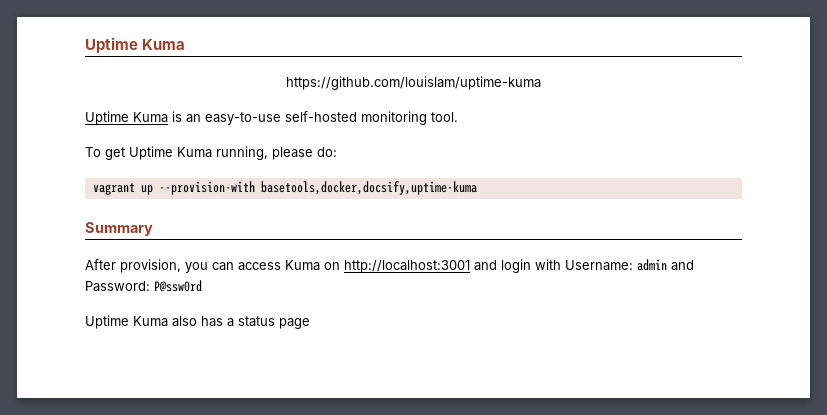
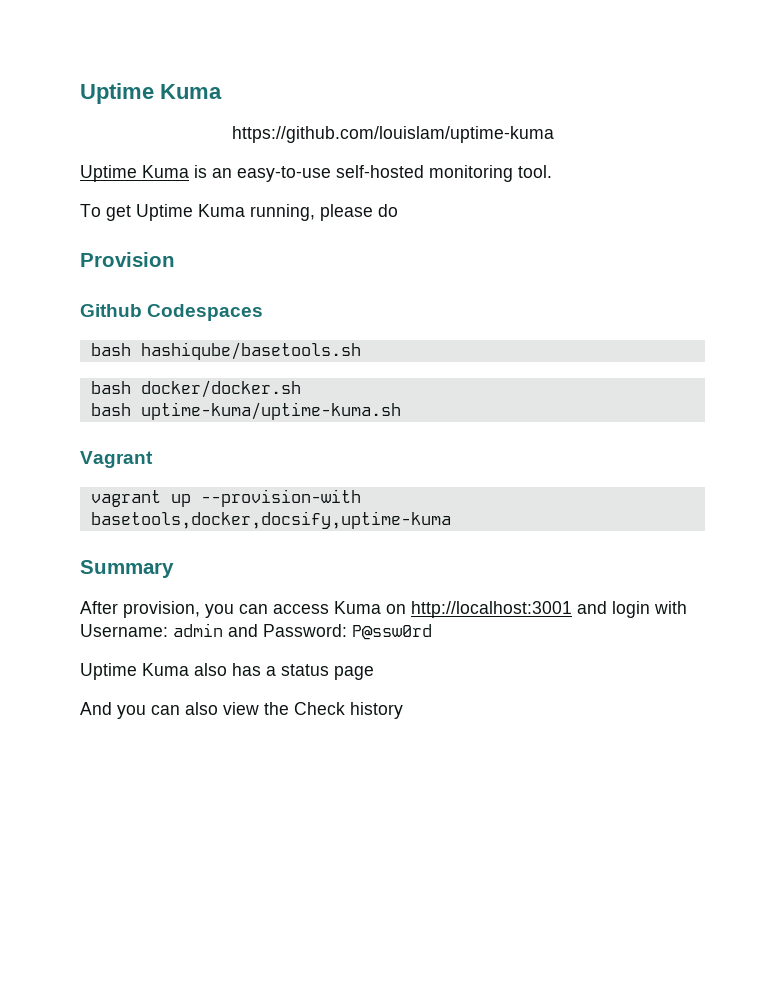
[317,147,337,157] do: -> [378,204,398,217] [80,252,175,267] [80,304,264,321] [90,342,361,360] [90,380,301,398] [90,402,401,420] [80,451,153,468] do // Provision // Github Codespaces // bash hashiqube/basetools.sh // bash docker/docker.sh // bash uptime-kuma/uptime-kuma.sh // Vagrant
(310, 323) none -> [80,702,403,719] // And you can also view the Check history

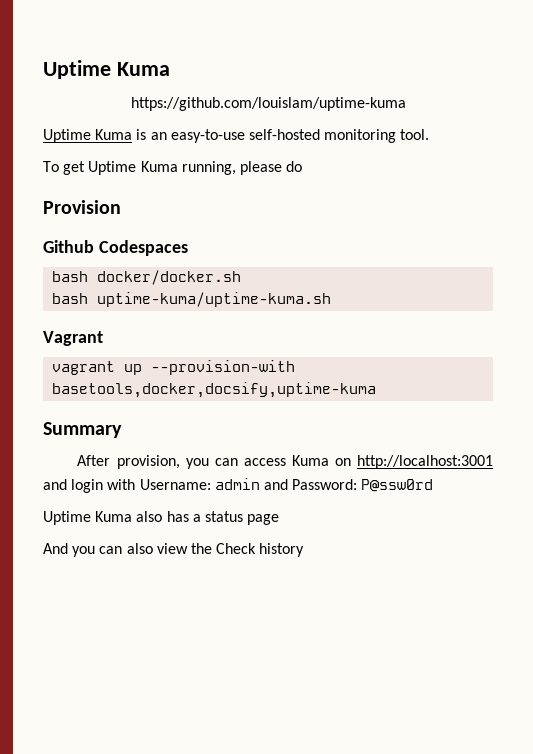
[90,342,361,360] // bash hashiqube/basetools.sh -> (188, 248) none

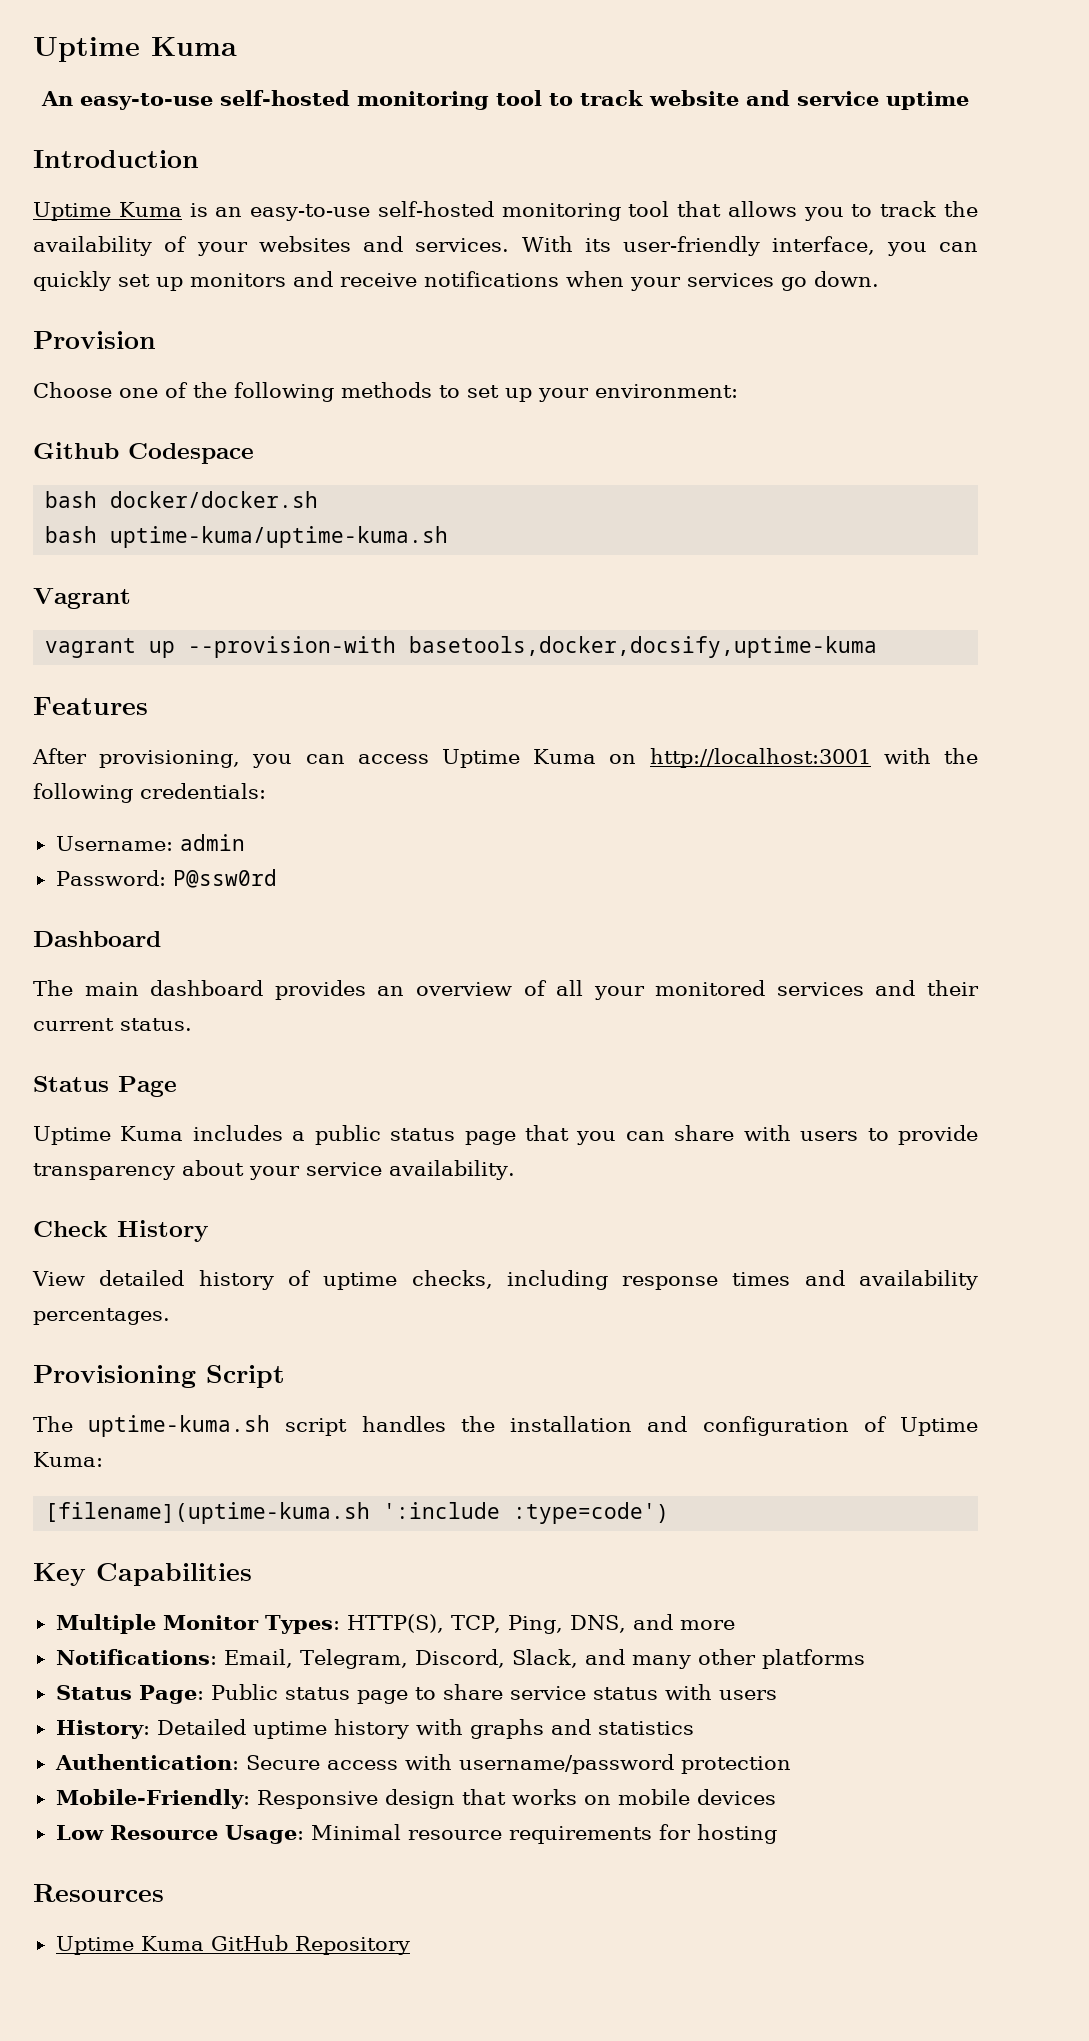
[130,97,406,111] https://github.com/louislam/uptime-kuma -> [41,90,969,110] [33,150,199,168] An easy-to-use self-hosted monitoring tool to track website and service uptime // Introduction
[400,129,430,140] [43,161,303,175] [43,200,121,214] tool. // To get Uptime Kuma running, please do // Provision -> [628,201,979,221] [33,236,978,256] [33,271,879,291] [33,331,156,349] [33,382,738,402] tool that allows you to track the availability of your websites and services. With its user-friendly interface, you can quickly set up monitors and receive notifications when your services go down. // Provision // Choose one of the following methods to set up your environment:
[98,240,188,256] Codespaces -> [128,443,254,464] Codespace
[43,422,122,438] Summary -> [33,697,148,715] Features
[116,455,180,469] provision, -> [99,750,241,768] provisioning,
(286, 462) none -> [441,749,520,768] Uptime
[43,479,136,493] and login with -> [883,748,979,764] [33,783,266,803] with the following credentials: //
[263,479,288,490] and -> (245, 842) //
[43,511,280,525] [43,543,305,557] // Uptime Kuma also has a status page // And you can also view the Check history -> [33,931,161,947] [33,980,980,1000] [33,1018,192,1031] [33,1076,177,1097] [33,1125,979,1145] [33,1160,515,1180] [33,1220,209,1242] [32,1270,978,1290] [33,1308,170,1325] [33,1365,285,1388] [33,1415,978,1437] [33,1452,103,1467] [45,1502,670,1524] [33,1563,252,1586] [55,1614,736,1634] [55,1649,865,1669] [55,1684,777,1704] [55,1719,694,1739] [54,1754,791,1774] [55,1789,776,1809] [55,1824,777,1844] [33,1884,164,1902] [55,1935,410,1955] // Dashboard // The main dashboard provides an overview of all your monitored services and their current status. // Status Page // Uptime Kuma includes a public status page that you can share with users to provide transparency about your service availability. // Check History // View detailed history of uptime checks, including response times and availability percentages. // Provisioning Script // The uptime-kuma.sh script handles the installation and configuration of Uptime Kuma: // [filename](uptime-kuma.sh ':include :type=code') // Key Capabilities // Multiple Monitor Types: HTTP(S), TCP, Ping, DNS, and more // Notifications: Email, Telegram, Discord, Slack, and many other platforms // Status Page: Public status page to share service status with users // History: Detailed uptime history with graphs and statistics // Authentication: Secure access with username/password protection // Mobile-Friendly: Responsive design that works on mobile devices // Low Resource Usage: Minimal resource requirements for hosting // Resources // Uptime Kuma GitHub Repository

